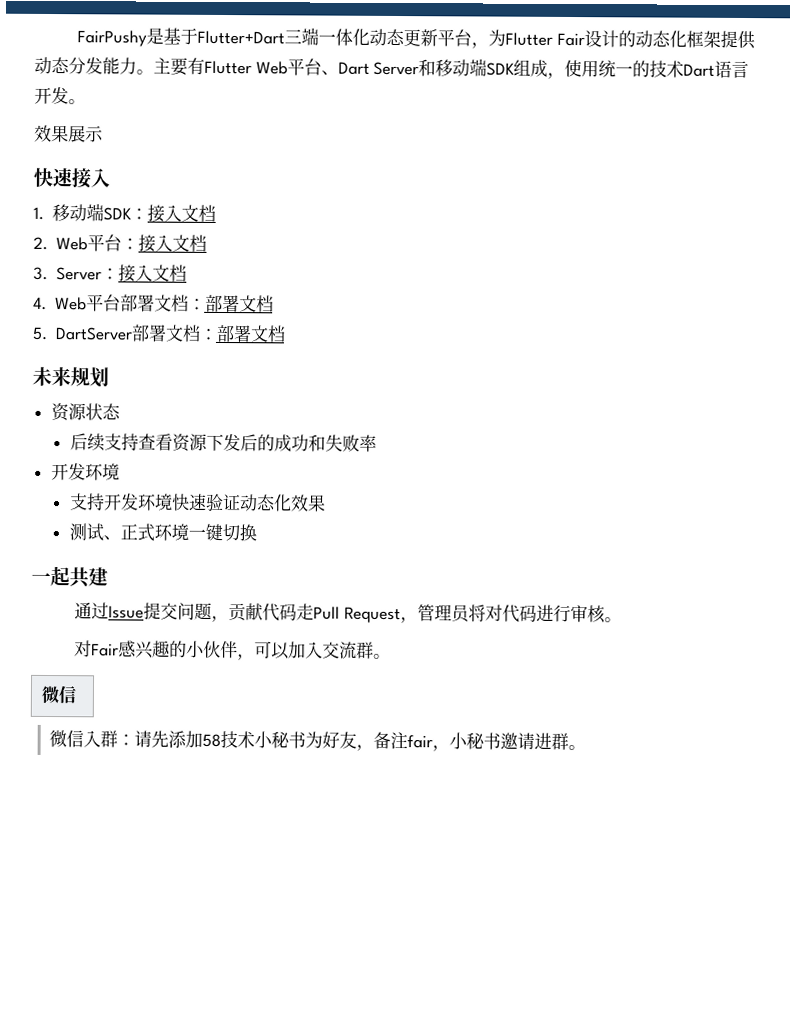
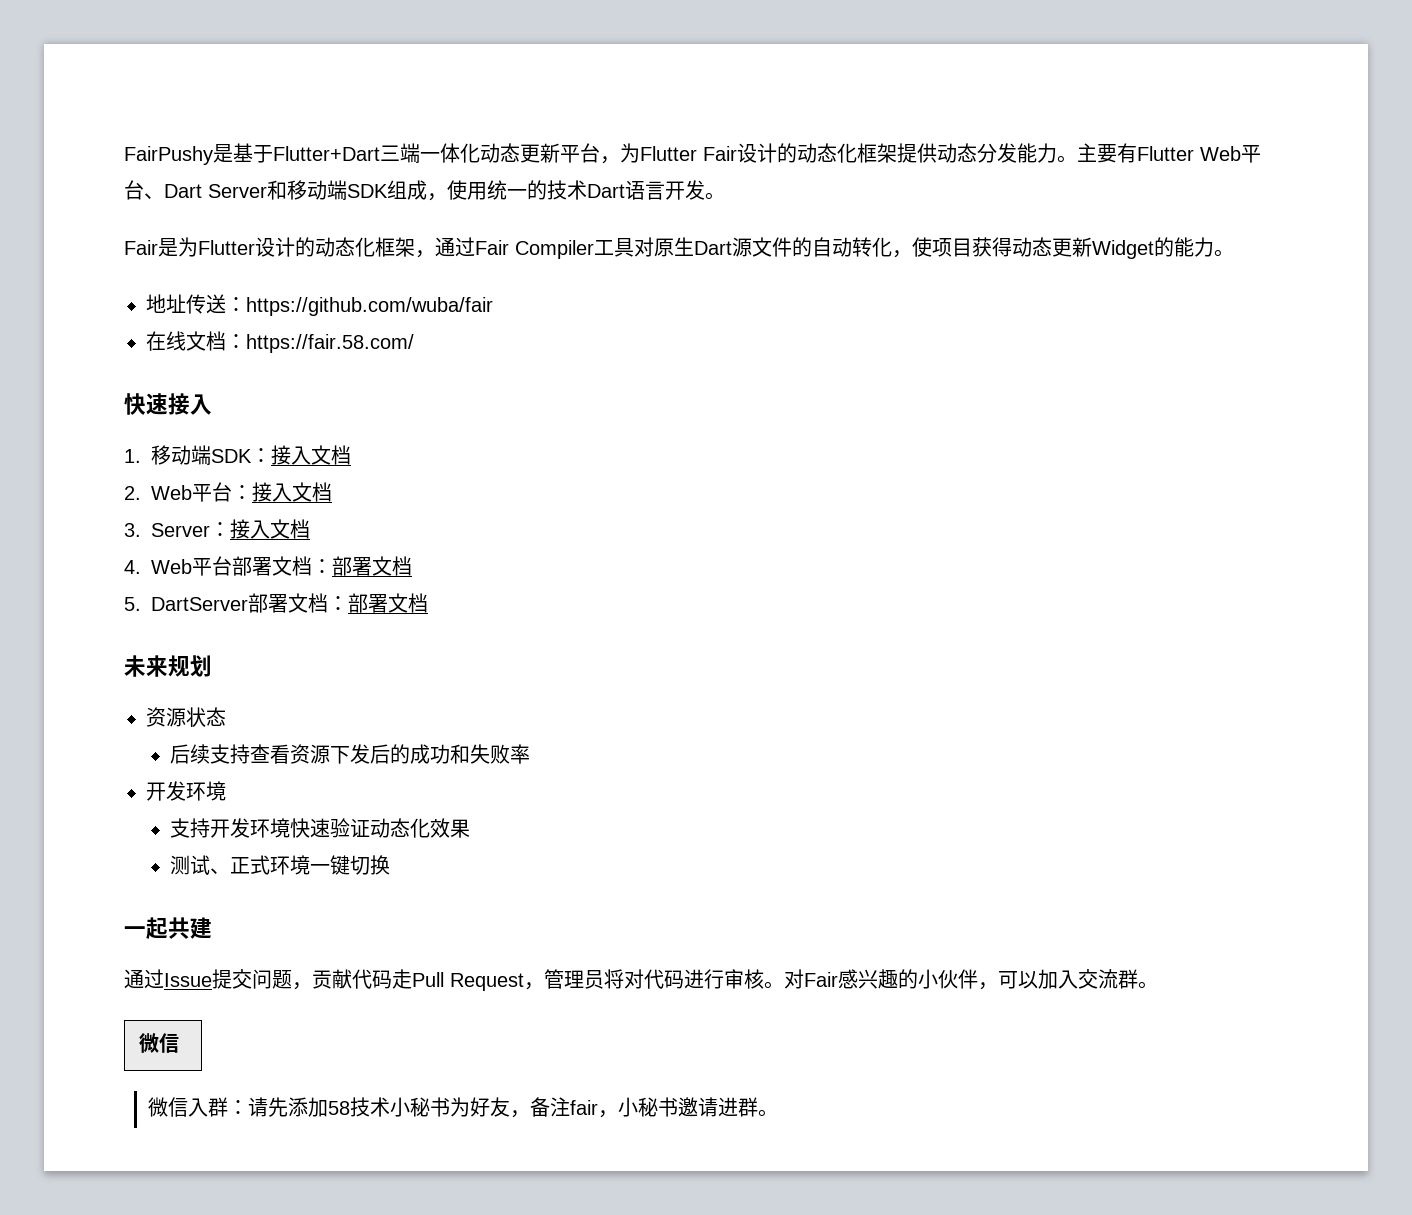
[34,124,104,143] 效果展示 -> [124,237,1234,259] [146,294,493,316] [146,331,414,353] Fair是为Flutter设计的动态化框架，通过Fair Compiler工具对原生Dart源文件的自动转化，使项目获得动态更新Widget的能力。 // 地址传送：https://github.com/wuba/fair // 在线文档：https://fair.58.com/
(622, 620) // -> (784, 985) none

